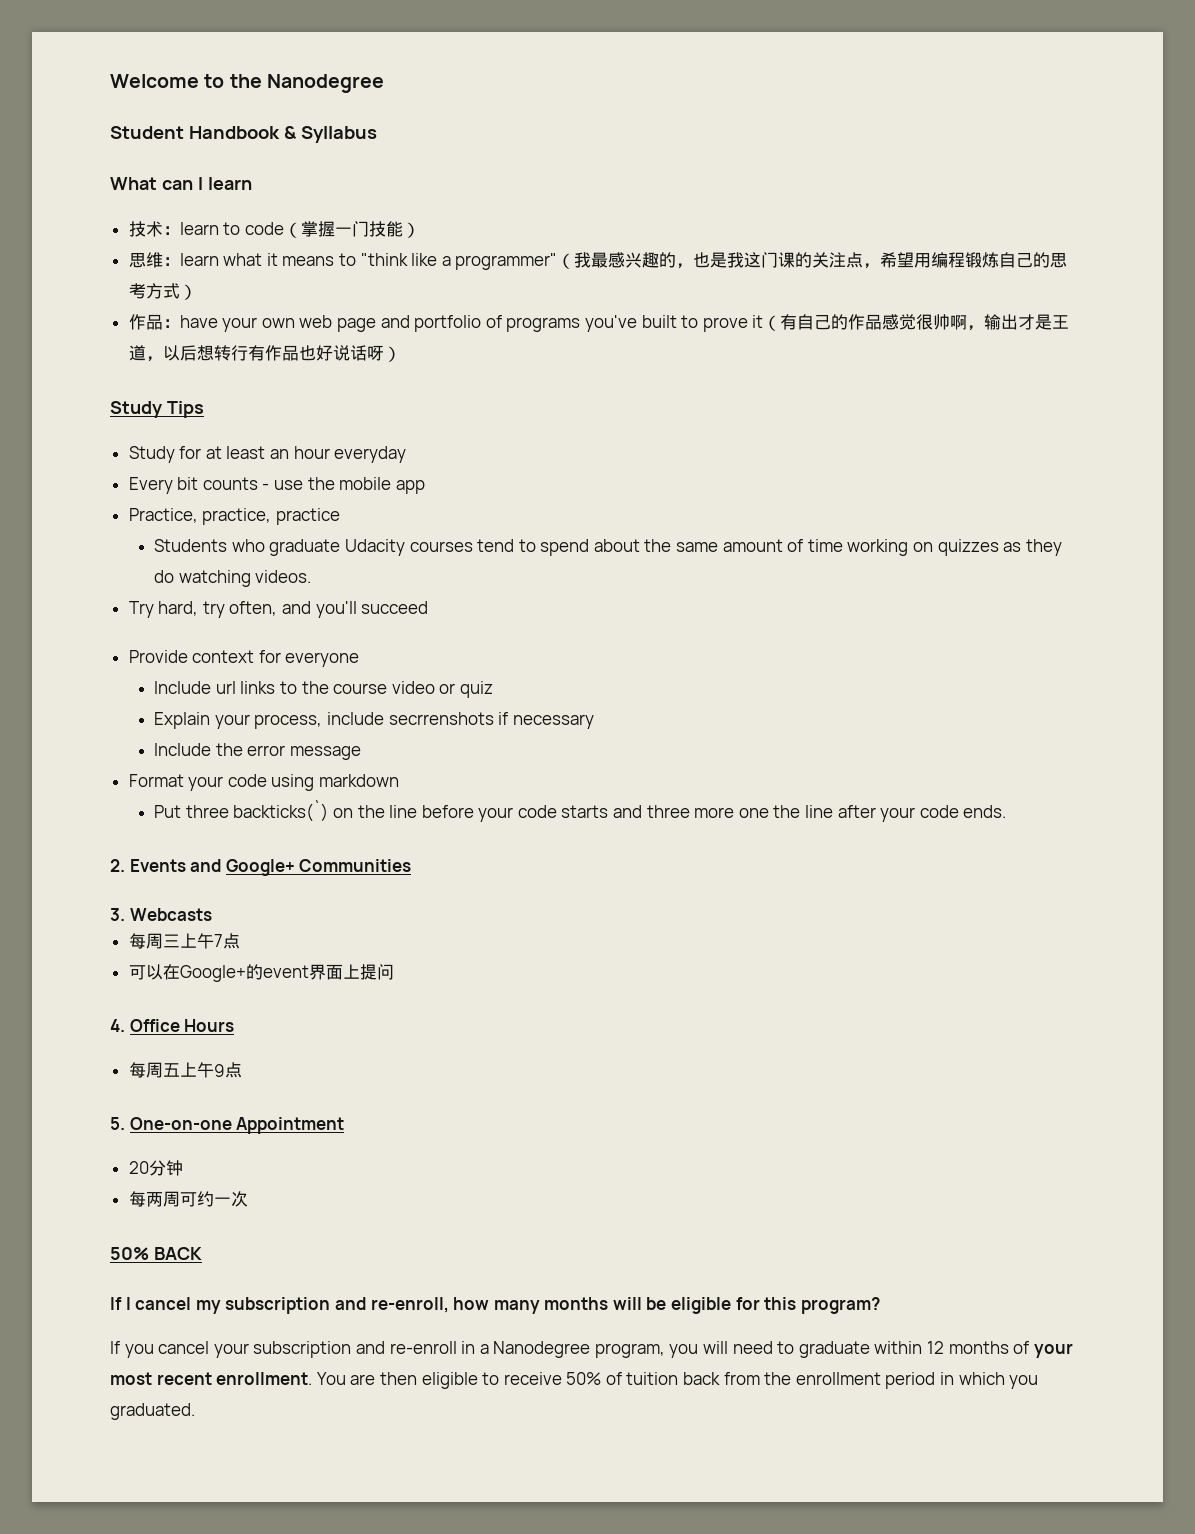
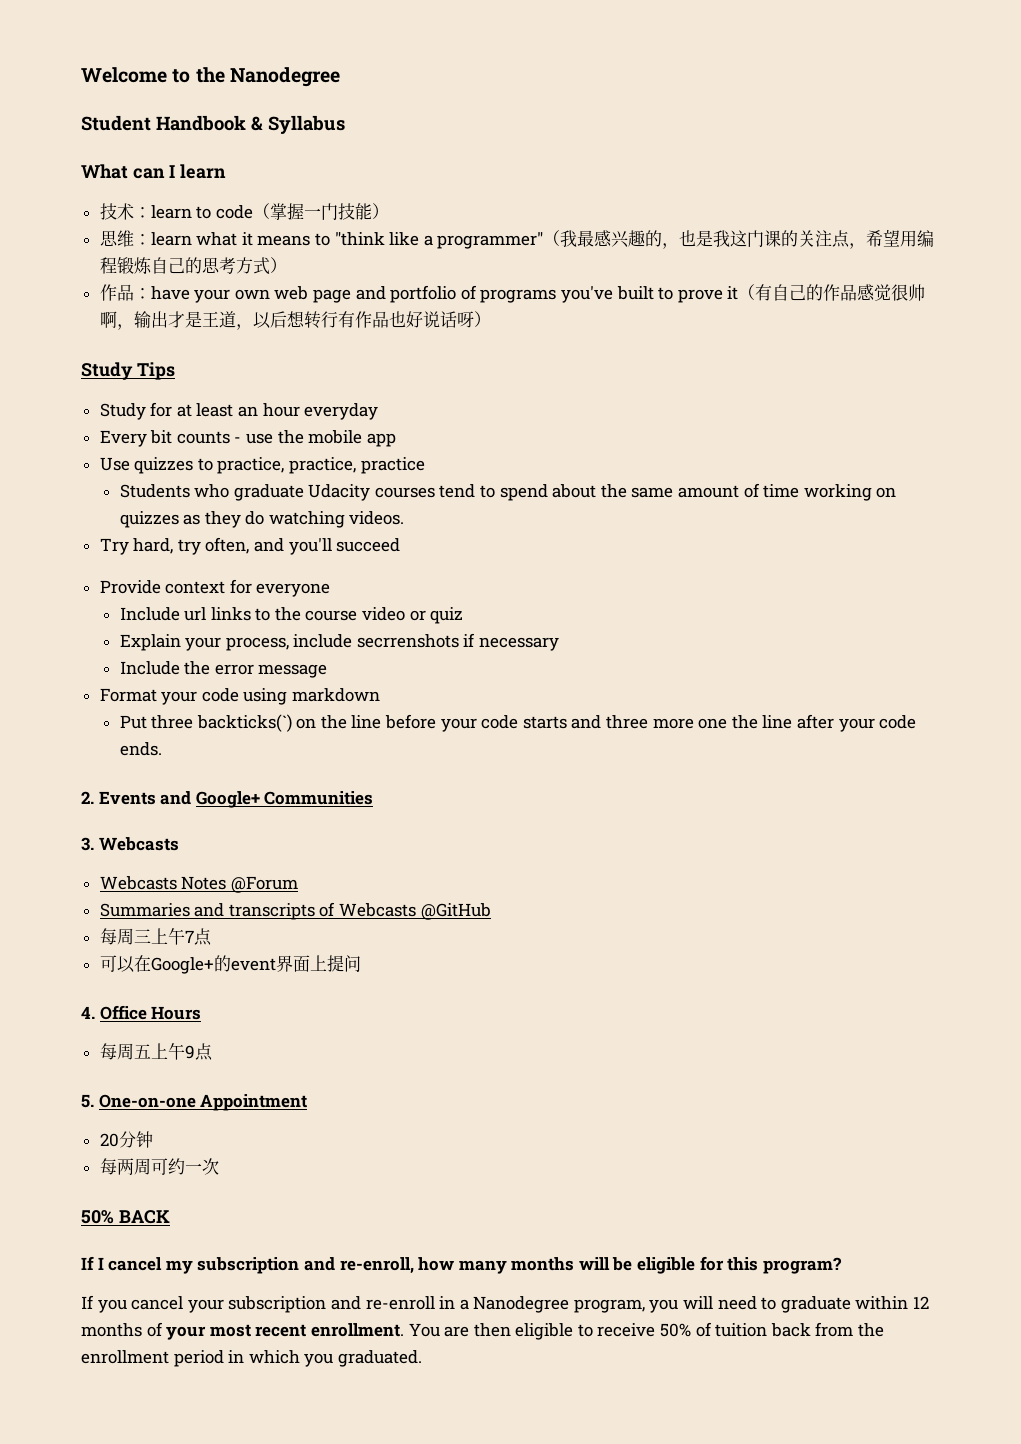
[128,508,198,523] Practice, -> [99,457,285,474] Use quizzes to practice,
(212, 914) none -> [99,876,298,893] [99,902,491,920] // Webcasts Notes @Forum // Summaries and transcripts of Webcasts @GitHub

